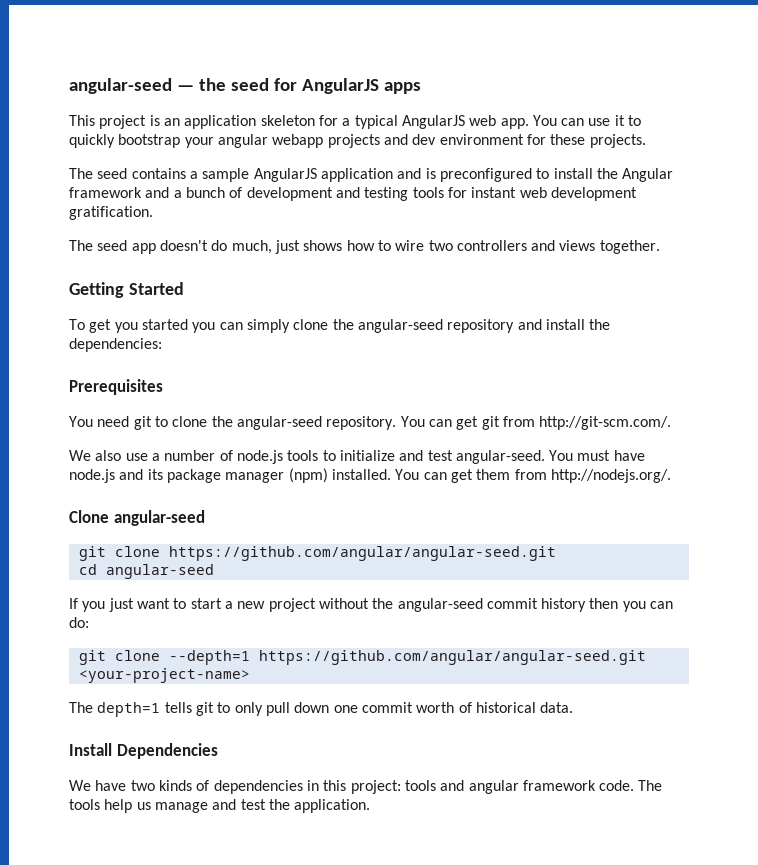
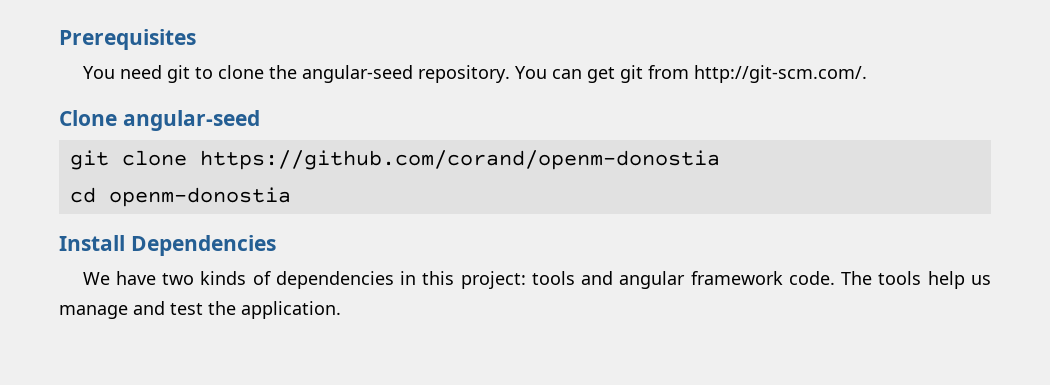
[69,78,421,94] [69,115,642,129] [69,134,646,148] [69,168,674,182] [69,187,637,201] [69,206,153,220] [69,240,660,254] [69,282,184,298] [69,319,611,333] [69,338,162,352] angular-seed — the seed for AngularJS apps // This project is an application skeleton for a typical AngularJS web app. You can use it to quickly bootstrap your angular webapp projects and dev environment for these projects. // The seed contains a sample AngularJS application and is preconfigured to install the Angular framework and a bunch of development and testing tools for instant web development gratification. // The seed app doesn't do much, just shows how to wire two controllers and views together. // Getting Started // To get you started you can simply clone the angular-seed repository and install the dependencies: // -> (59, 39) none
[69,450,645,464] [69,468,671,483] // We also use a number of node.js tools to initialize and test angular-seed. You must have node.js and its package manager (npm) installed. You can get them from http://nodejs.org/. -> (867, 74) none
[168,546,556,561] https://github.com/angular/angular-seed.git -> [199,150,720,170] https://github.com/corand/openm-donostia
[105,564,214,579] [69,598,674,612] [69,617,89,628] [78,650,646,665] [78,668,250,683] [69,702,574,717] angular-seed // If you just want to start a new project without the angular-seed commit history then you can do: // git clone --depth=1 https://github.com/angular/angular-seed.git <your-project-name> // The depth=1 tells git to only pull down one commit worth of historical data. -> [108,187,291,207] openm-donostia

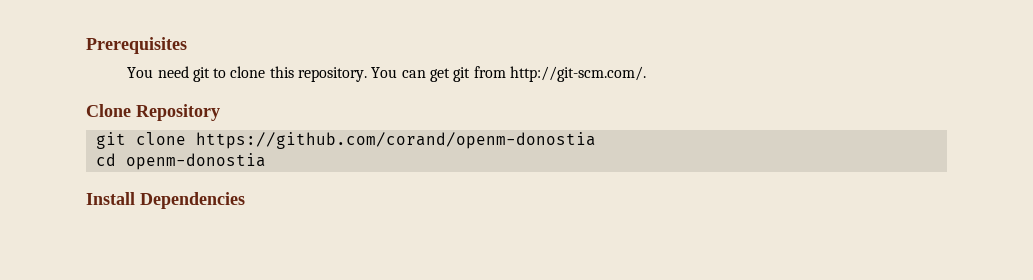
[268,65,413,83] the angular-seed -> [269,66,294,78] this
[122,110,260,131] angular-seed -> [136,104,220,121] Repository
[82,271,991,289] [59,301,341,319] // We have two kinds of dependencies in this project: tools and angular framework code. The tools help us manage and test the application. -> (245, 200) none

